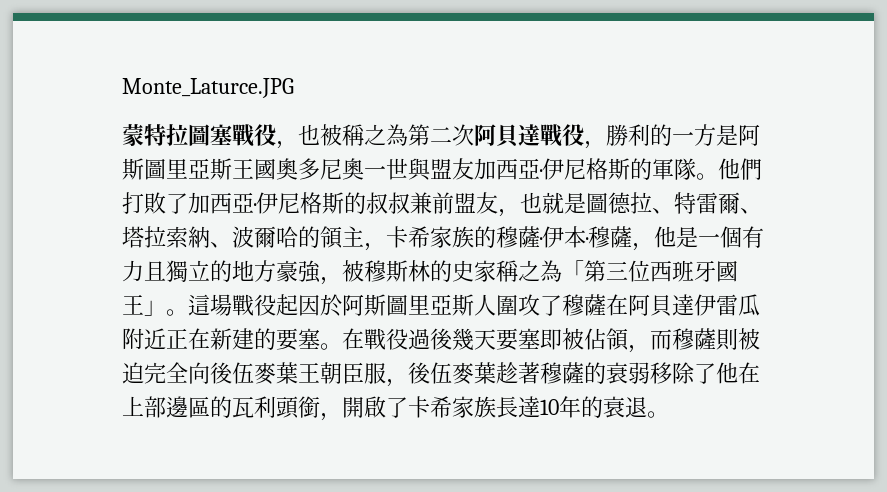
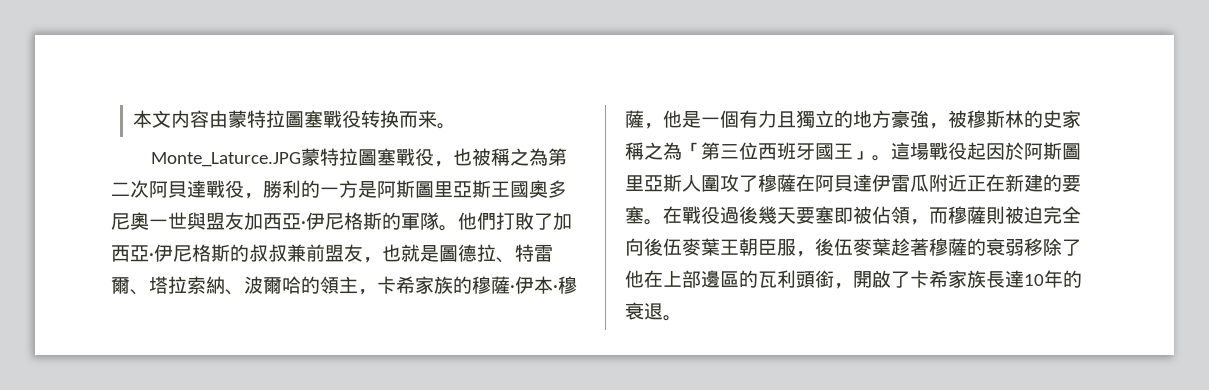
(122, 88) none -> [132,110,456,129] 本文内容由蒙特拉圖塞戰役转换而来。 //
(294, 88) // -> (302, 159) none

